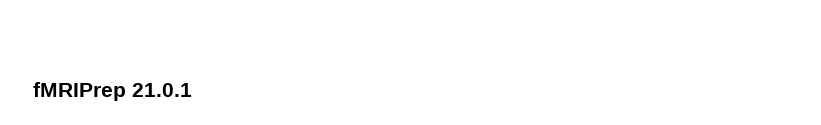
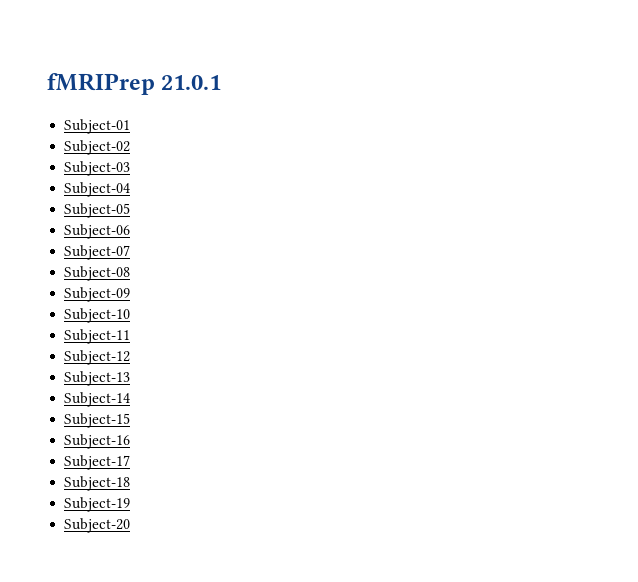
(192, 90) none -> [64,119,131,134] [64,140,131,155] [64,161,131,176] [64,182,131,197] [64,203,131,218] [64,224,131,239] [64,245,131,260] [64,266,131,281] [64,287,131,302] [64,308,131,323] [64,329,131,344] [64,350,131,365] [64,371,131,386] [64,392,131,407] [64,413,131,428] [64,434,131,449] [64,455,131,470] [64,476,131,491] [64,497,131,512] [64,518,131,533] // Subject-01 // Subject-02 // Subject-03 // Subject-04 // Subject-05 // Subject-06 // Subject-07 // Subject-08 // Subject-09 // Subject-10 // Subject-11 // Subject-12 // Subject-13 // Subject-14 // Subject-15 // Subject-16 // Subject-17 // Subject-18 // Subject-19 // Subject-20

